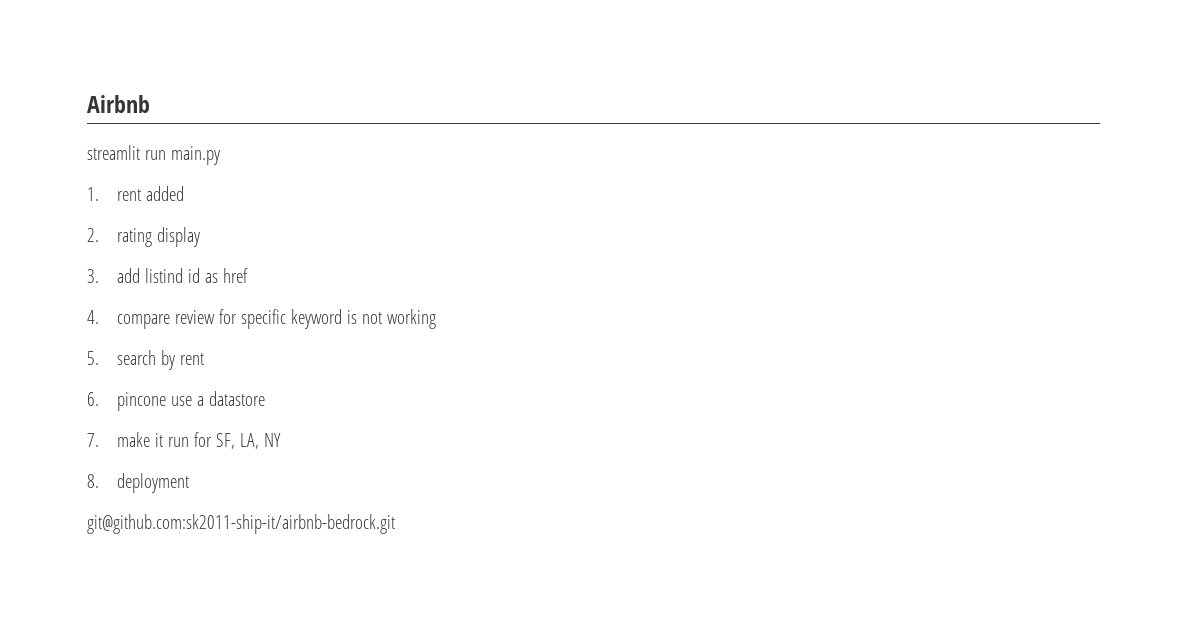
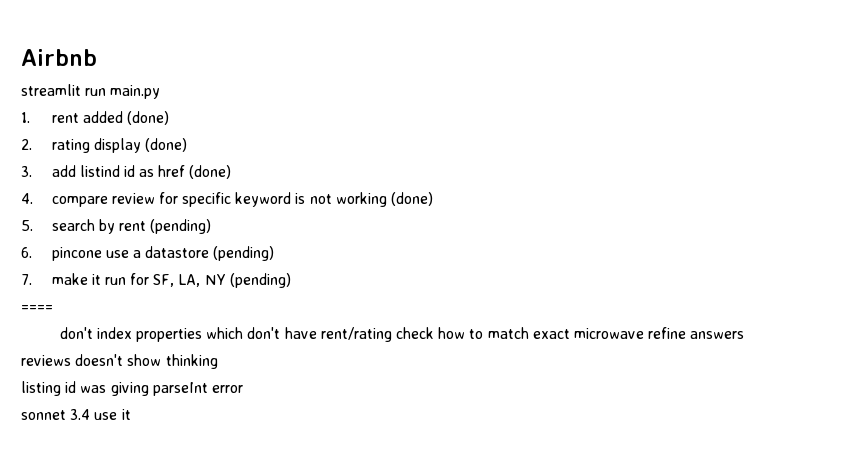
(184, 193) none -> [126,111,169,125] (done)
(200, 237) none -> [144,138,187,152] (done)
(248, 275) none -> [189,165,232,179] (done)
(436, 319) none -> [390,192,433,206] (done)
(204, 359) none -> [150,219,212,234] (pending)
(265, 398) none -> [213,246,275,261] (pending)
[87,473,189,493] [87,514,395,534] // 8. deployment // git@github.com:sk2011-ship-it/airbnb-bedrock.git -> [229,273,291,288] [21,305,53,312] [59,327,745,342] [21,354,218,369] [21,381,243,396] [21,409,131,420] (pending) // ==== // don't index properties which don't have rent/rating check how to match exact microwave refine answers // reviews doesn't show thinking // listing id was giving parseInt error // sonnet 3.4 use it

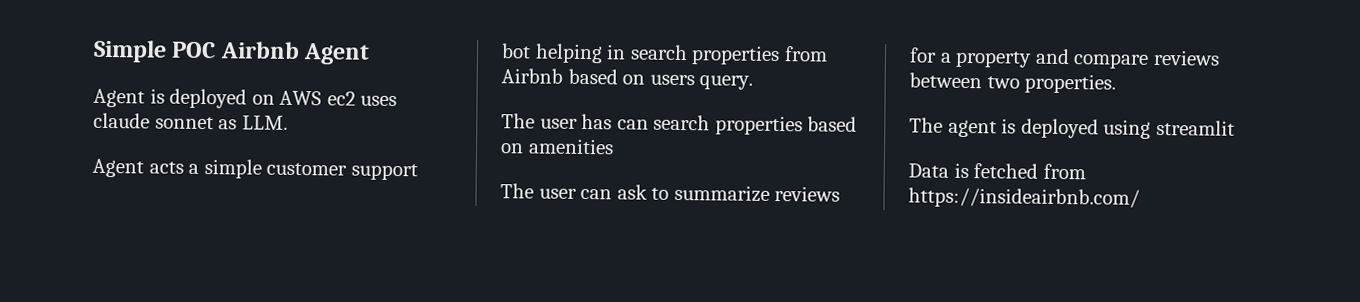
[21,49,97,66] [21,84,161,99] [21,111,169,125] [21,138,187,153] [21,165,232,179] [21,192,433,207] [21,219,212,234] [21,246,275,261] [21,273,291,288] [21,305,53,312] [59,327,745,342] [21,354,218,369] [21,381,243,396] [21,409,131,420] Airbnb // streamlit run main.py // 1. rent added (done) // 2. rating display (done) // 3. add listind id as href (done) // 4. compare review for specific keyword is not working (done) // 5. search by rent (pending) // 6. pincone use a datastore (pending) // 7. make it run for SF, LA, NY (pending) // ==== // don't index properties which don't have rent/rating check how to match exact microwave refine answers // reviews doesn't show thinking // listing id was giving parseInt error // sonnet 3.4 use it -> [93,39,371,65] [93,88,398,109] [93,112,288,130] [92,158,418,181] [501,43,828,66] [501,68,754,90] [501,113,858,136] [500,138,614,155] [500,183,841,202] [909,47,1220,69] [909,72,1117,94] [909,117,1235,139] [908,162,1086,180] [908,187,1140,209] Simple POC Airbnb Agent // Agent is deployed on AWS ec2 uses claude sonnet as LLM. // Agent acts a simple customer support bot helping in search properties from Airbnb based on users query. // The user has can search properties based on amenities // The user can ask to summarize reviews for a property and compare reviews between two properties. // The agent is deployed using streamlit // Data is fetched from https://insideairbnb.com/

